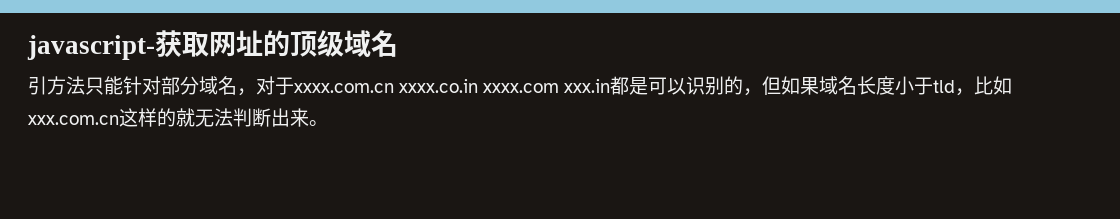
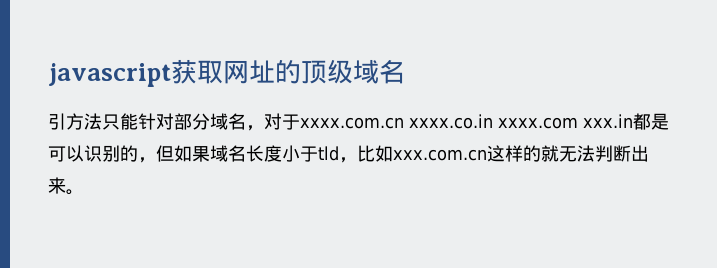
[27,35,155,60] javascript- -> [48,63,171,87] javascript

